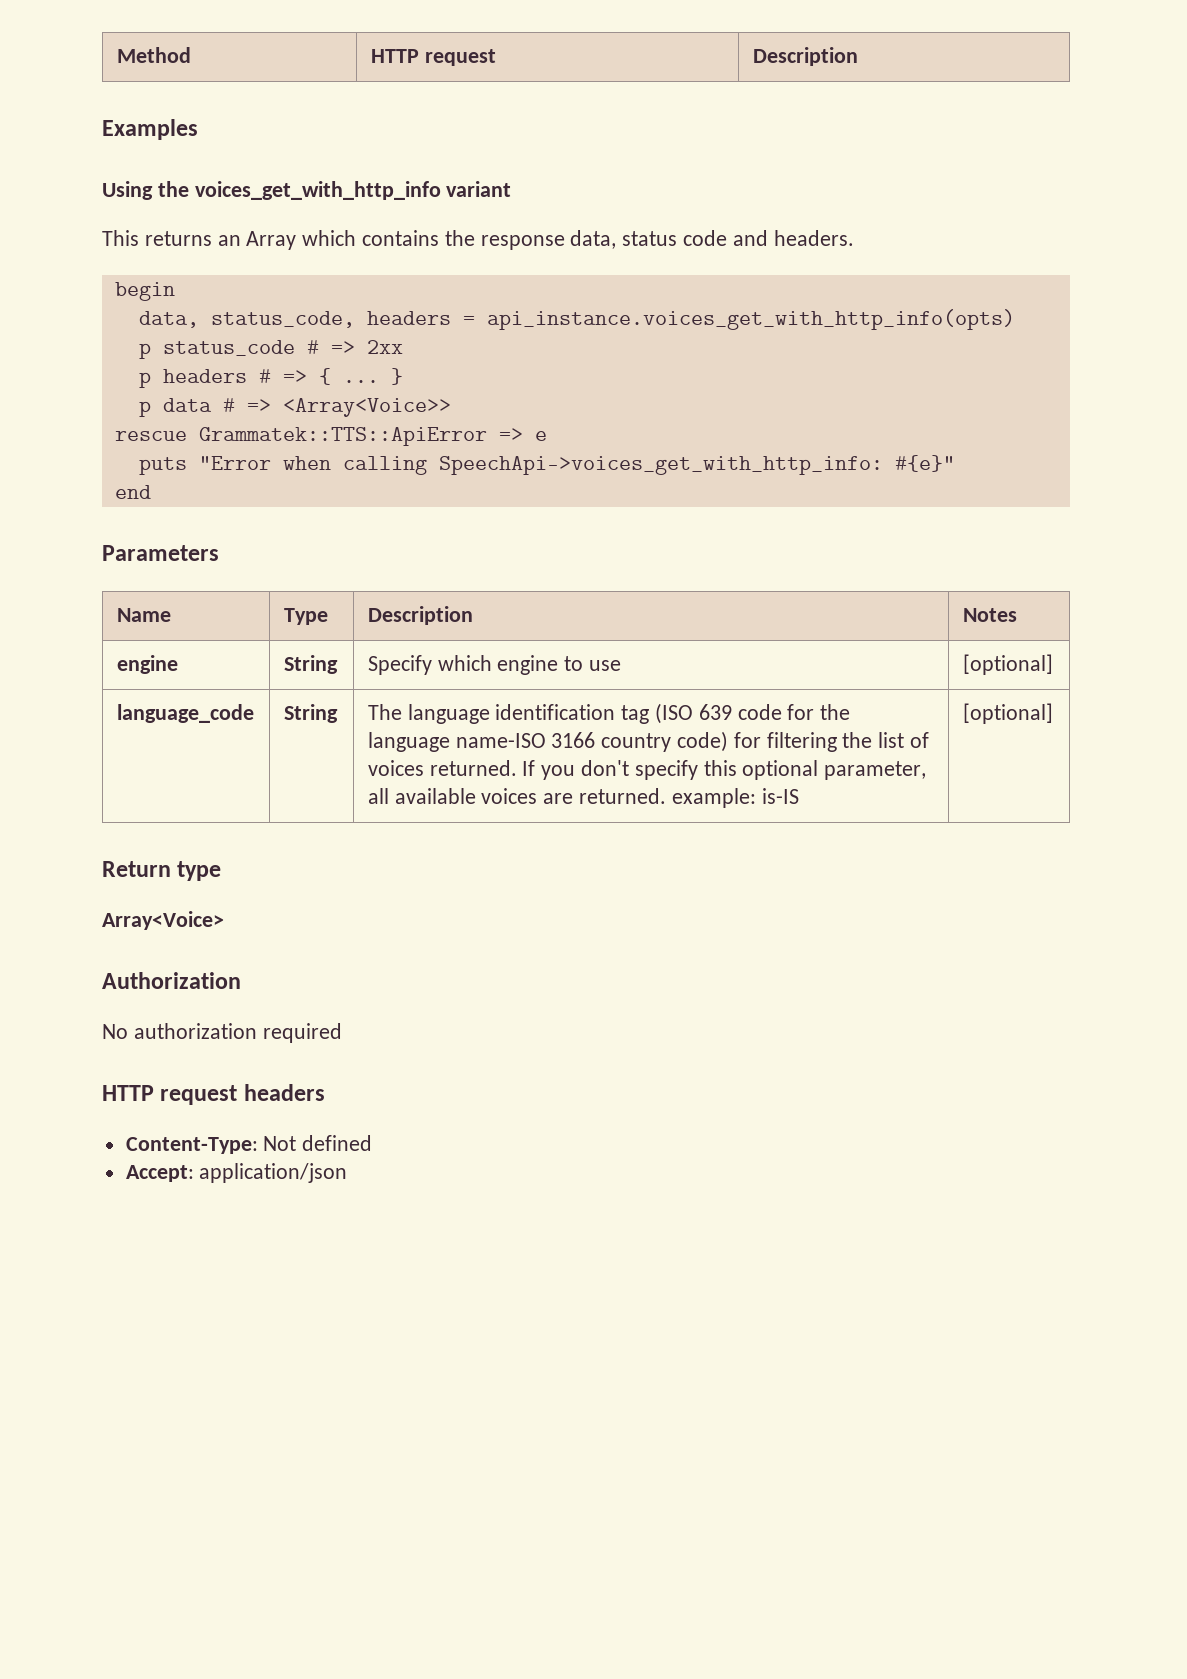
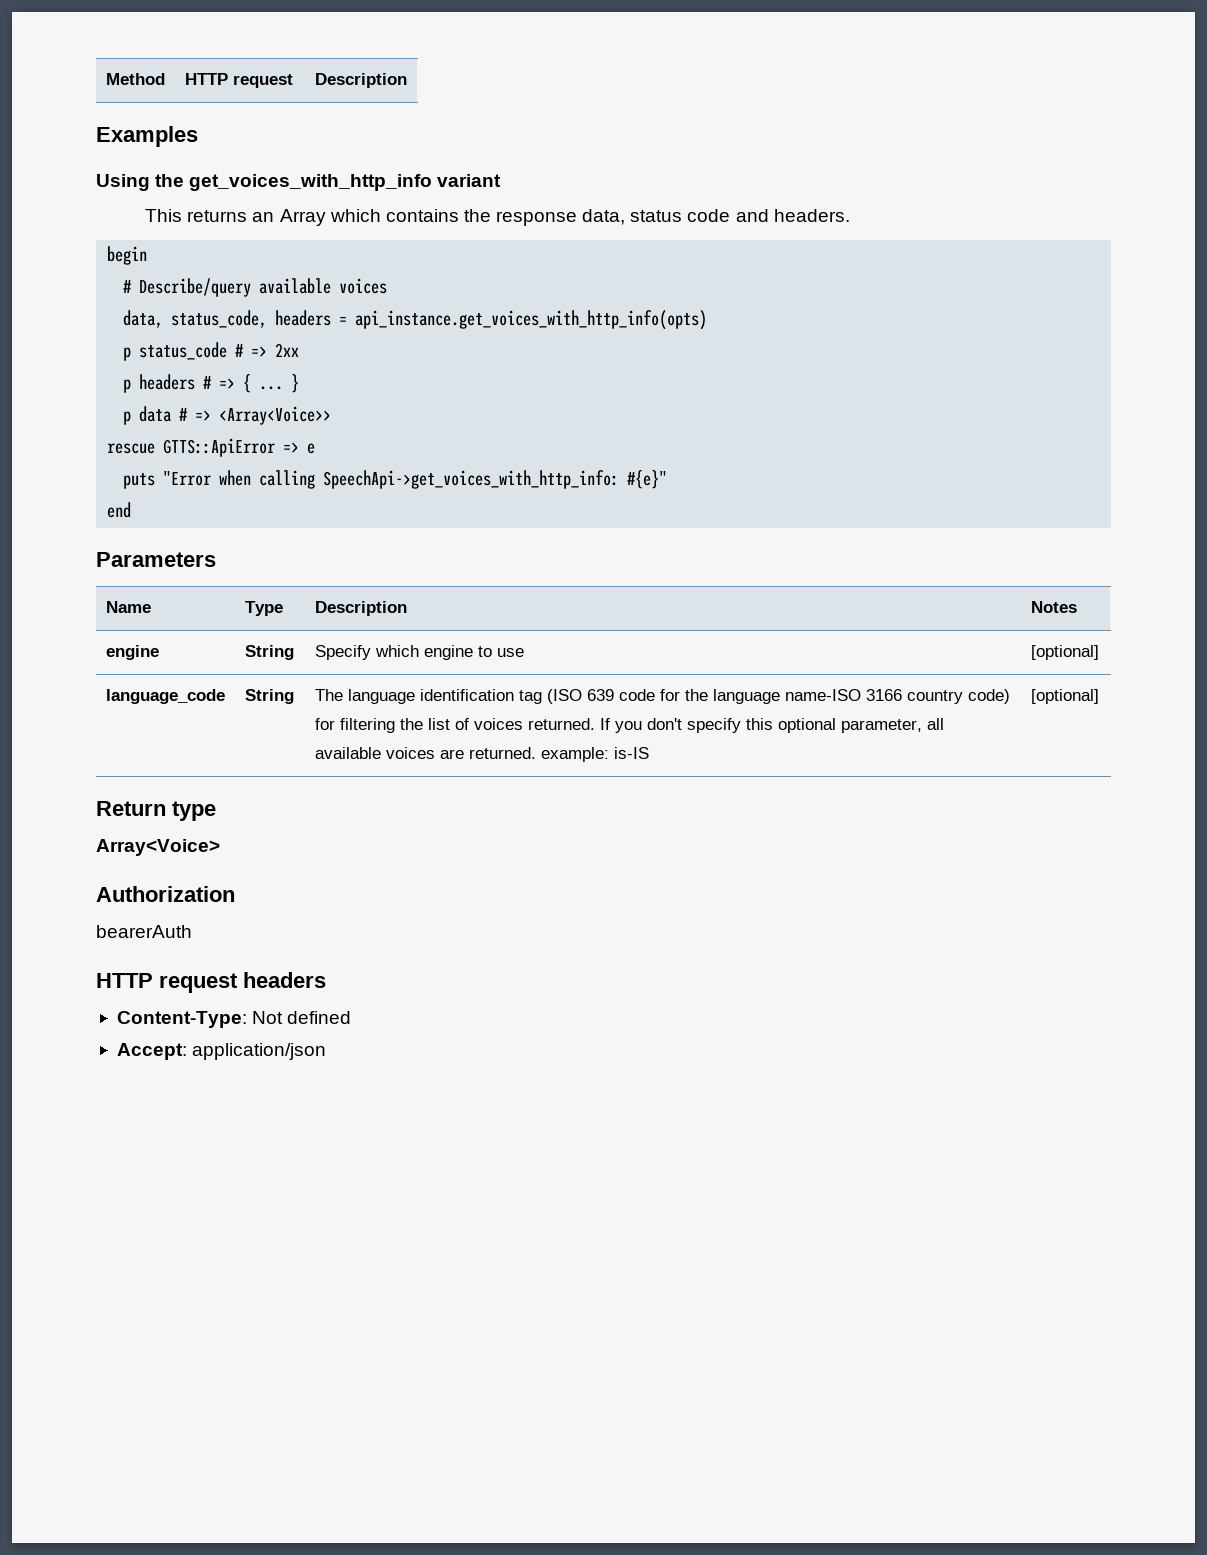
[194,181,441,200] voices_get_with_http_info -> [189,174,433,191] get_voices_with_http_info
(175, 291) none -> [123,278,388,297] // # Describe/query available voices
[486,309,1015,330] api_instance.voices_get_with_http_info(opts) -> [355,310,708,330] api_instance.get_voices_with_http_info(opts)
[198,427,487,446] Grammatek::TTS::ApiError -> [163,438,276,457] GTTS::ApiError
[438,456,883,475] SpeechApi->voices_get_with_http_info: -> [323,470,620,489] SpeechApi->get_voices_with_http_info:
[102,1023,342,1043] No authorization required -> [96,925,192,938] bearerAuth

